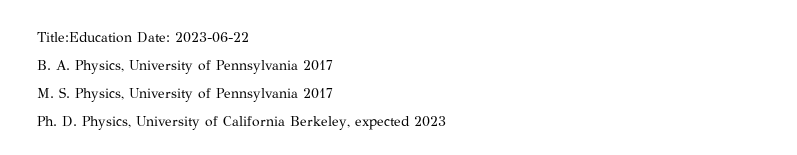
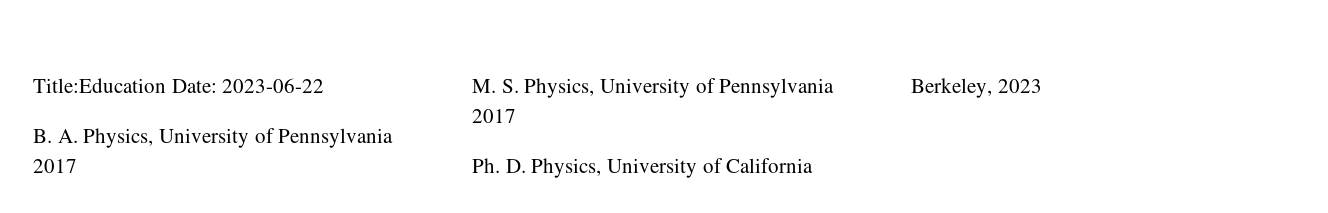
[354,116,410,130] expected -> (992, 88) none

